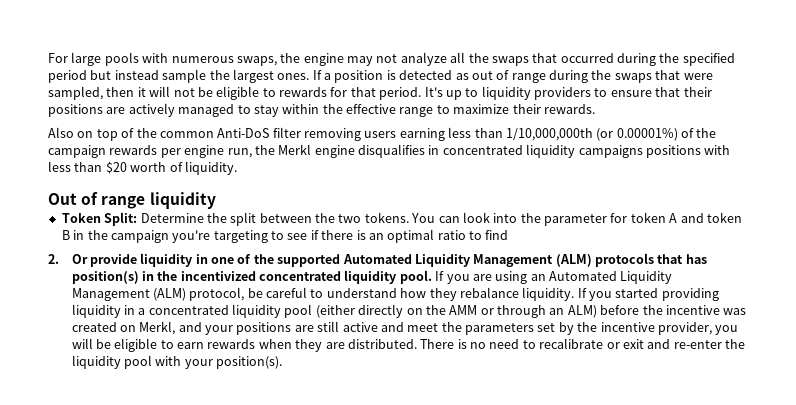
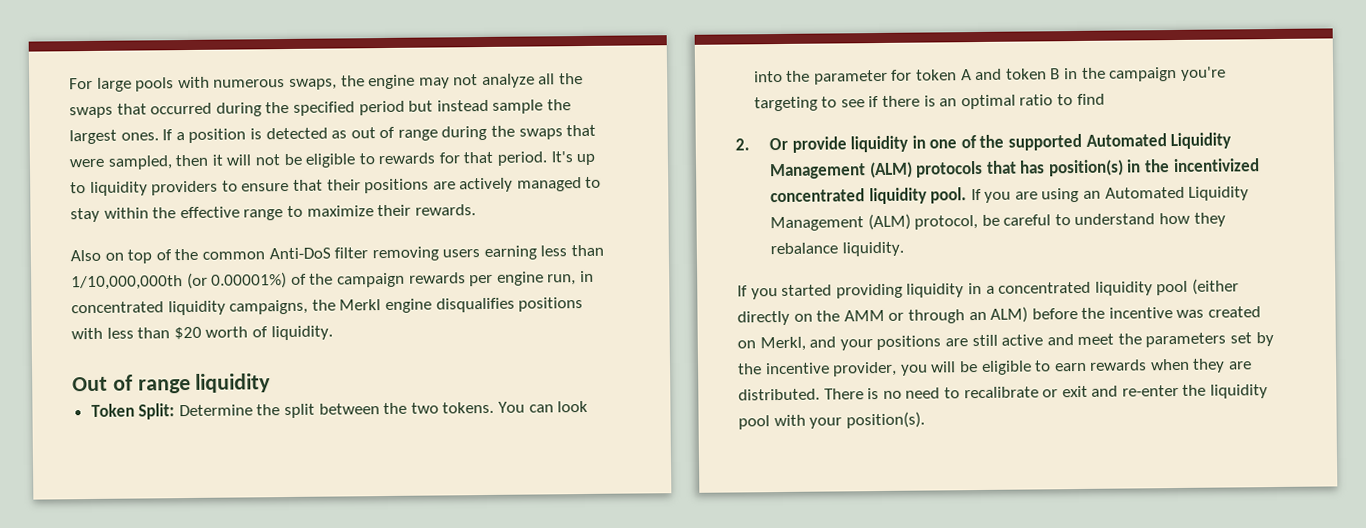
[254,144,643,158] the Merkl engine disqualifies in concentrated liquidity campaigns -> [579,270,594,283] [71,297,515,316] in concentrated liquidity campaigns, the Merkl engine disqualifies
(575, 294) none -> (904, 249) //

